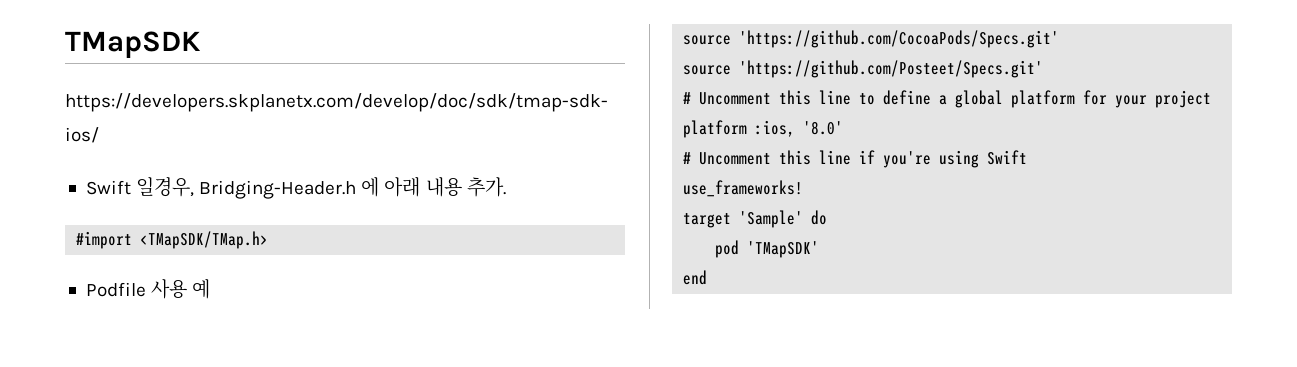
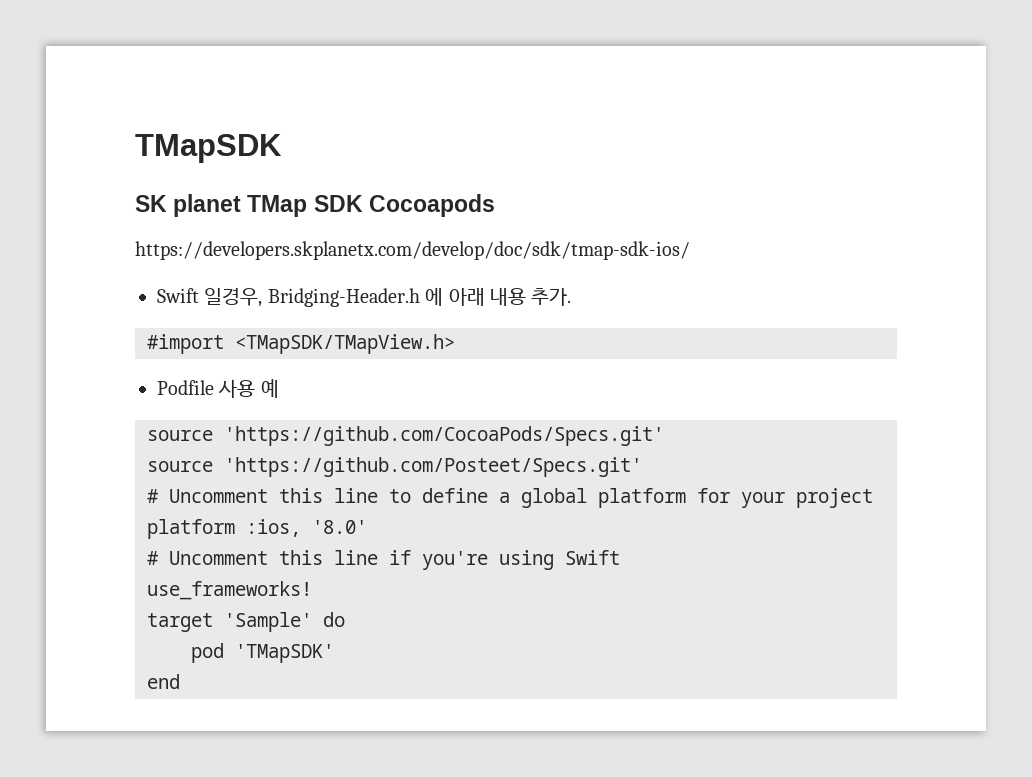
(201, 44) none -> [135,194,495,217] // SK planet TMap SDK Cocoapods
[140,231,269,249] <TMapSDK/TMap.h> -> [235,334,455,354] <TMapSDK/TMapView.h>

